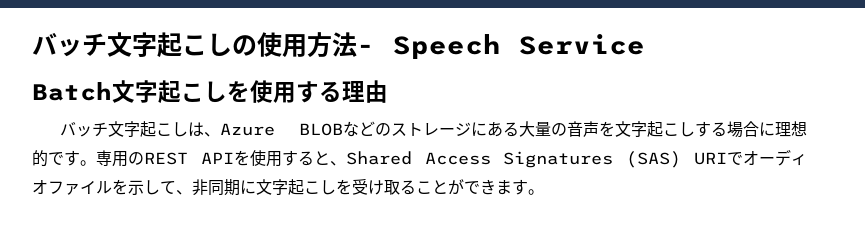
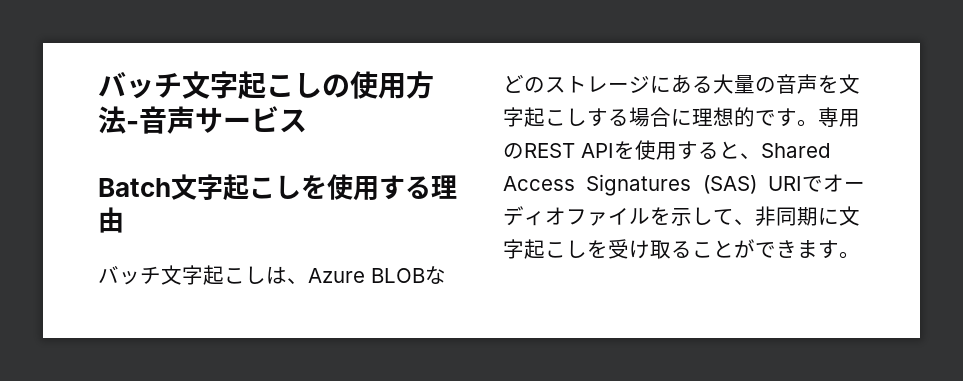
[393,34,645,59] Speech Service -> [139,106,307,134] 音声サービス

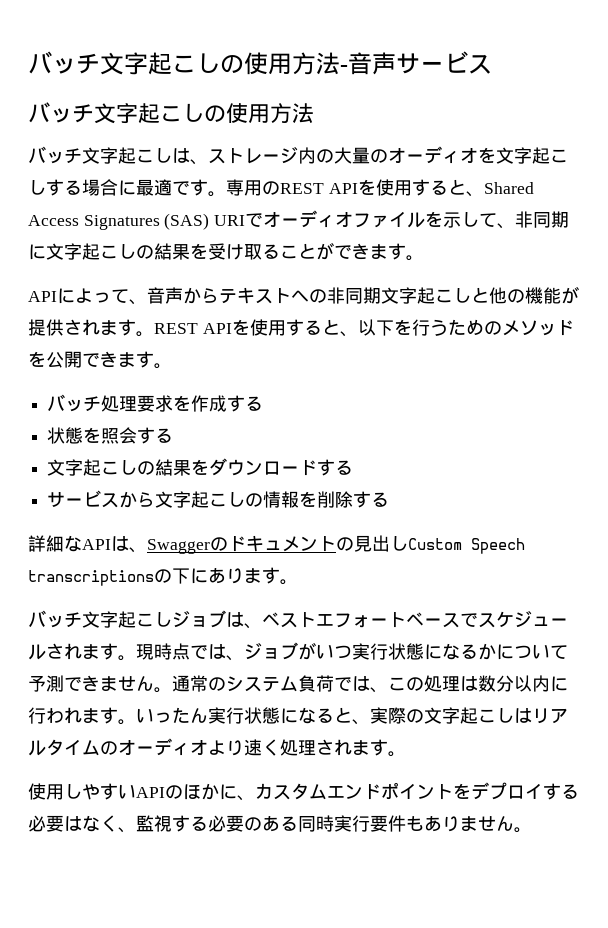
[98,174,457,201] [98,207,124,233] Batch文字起こしを使用する理由 -> [28,102,314,124] バッチ文字起こしの使用方法
[308,266,446,284] [503,74,818,94] Azure BLOBなどのストレージにある大量の音声 -> [208,146,478,164] ストレージ内の大量のオーディオ
[692,107,755,127] 理想的 -> [136,179,172,196] 最適
(587, 249) none -> [136,243,190,260] の結果
(860, 255) none -> [28,286,579,305] [28,319,574,337] [28,351,172,369] [47,394,264,412] [47,427,174,444] [47,458,354,476] [47,490,390,508] [28,535,525,554] [28,567,298,586] [28,610,568,629] [28,642,568,661] [28,675,568,693] [28,707,568,725] [28,738,406,757] [28,782,579,801] [28,815,532,833] // APIによって、音声からテキストへの非同期文字起こしと他の機能が提供されます。REST APIを使用すると、以下を行うためのメソッドを公開できます。 // バッチ処理要求を作成する // 状態を照会する // 文字起こしの結果をダウンロードする // サービスから文字起こしの情報を削除する // 詳細なAPIは、Swaggerのドキュメントの見出しCustom Speech transcriptionsの下にあります。 // バッチ文字起こしジョブは、ベストエフォートベースでスケジュールされます。現時点では、ジョブがいつ実行状態になるかについて予測できません。通常のシステム負荷では、この処理は数分以内に行われます。いったん実行状態になると、実際の文字起こしはリアルタイムのオーディオより速く処理されます。 // 使用しやすいAPIのほかに、カスタムエンドポイントをデプロイする必要はなく、監視する必要のある同時実行要件もありません。

